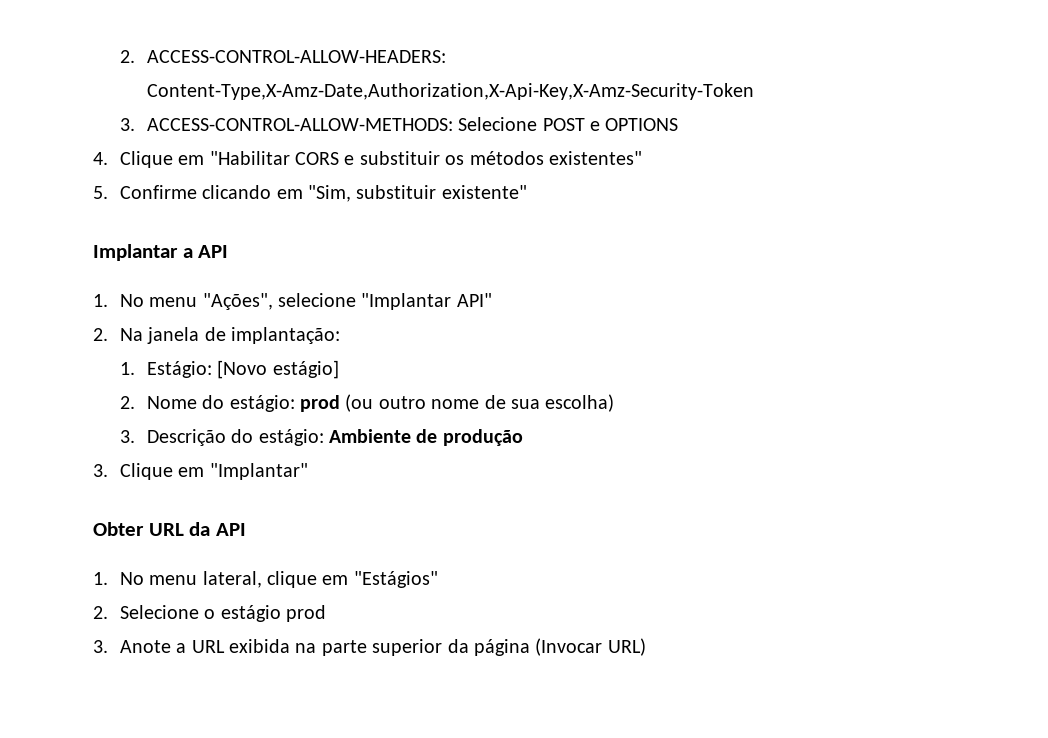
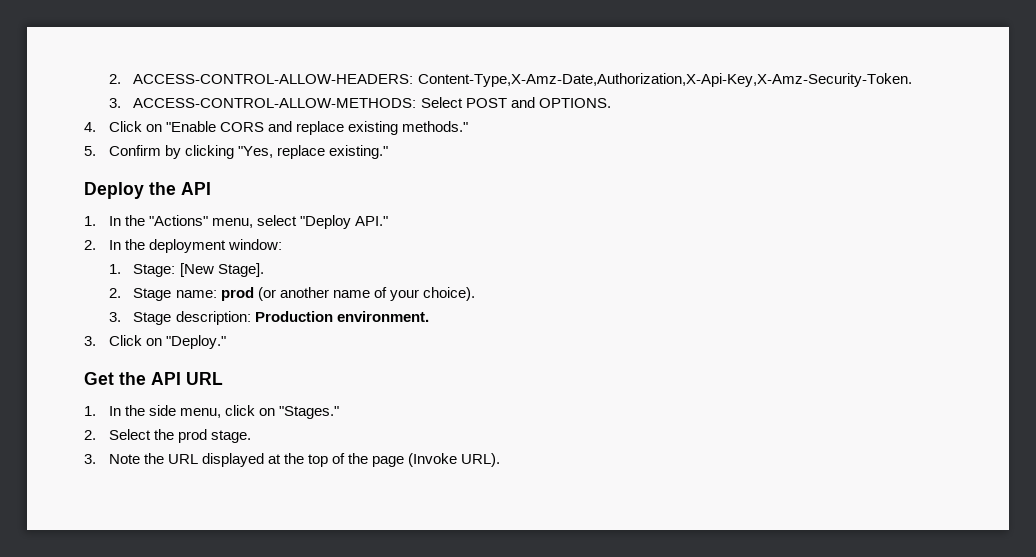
[146,83,754,100] Content-Type,X-Amz-Date,Authorization,X-Api-Key,X-Amz-Security-Token -> [417,73,912,87] Content-Type,X-Amz-Date,Authorization,X-Api-Key,X-Amz-Security-Token.
[458,117,679,131] [93,151,643,168] [93,185,527,202] [93,244,229,261] [93,293,492,310] [93,327,341,344] [119,360,339,379] [119,394,615,412] [119,429,523,446] [93,463,308,480] [93,522,247,536] [93,571,438,588] [93,605,327,622] [93,638,646,656] Selecione POST e OPTIONS // 4. Clique em "Habilitar CORS e substituir os métodos existentes" // 5. Confirme clicando em "Sim, substituir existente" // Implantar a API // 1. No menu "Ações", selecione "Implantar API" // 2. Na janela de implantação: // 1. Estágio: [Novo estágio] // 2. Nome do estágio: prod (ou outro nome de sua escolha) // 3. Descrição do estágio: Ambiente de produção // 3. Clique em "Implantar" // Obter URL da API // 1. No menu lateral, clique em "Estágios" // 2. Selecione o estágio prod // 3. Anote a URL exibida na parte superior da página (Invocar URL) -> [420,97,611,108] [84,121,469,135] [84,145,388,159] [84,182,211,199] [84,215,389,229] [84,239,282,253] [108,263,264,277] [108,287,475,301] [108,311,429,325] [84,335,226,349] [84,372,223,385] [84,405,340,419] [84,429,251,443] [84,453,501,467] Select POST and OPTIONS. // 4. Click on "Enable CORS and replace existing methods." // 5. Confirm by clicking "Yes, replace existing." // Deploy the API // 1. In the "Actions" menu, select "Deploy API." // 2. In the deployment window: // 1. Stage: [New Stage]. // 2. Stage name: prod (or another name of your choice). // 3. Stage description: Production environment. // 3. Click on "Deploy." // Get the API URL // 1. In the side menu, click on "Stages." // 2. Select the prod stage. // 3. Note the URL displayed at the top of the page (Invoke URL).

